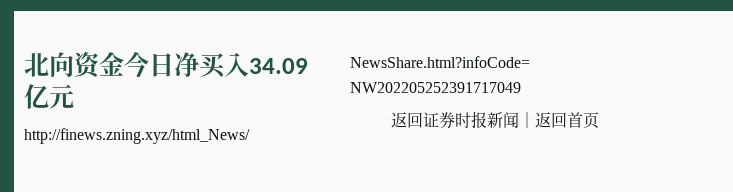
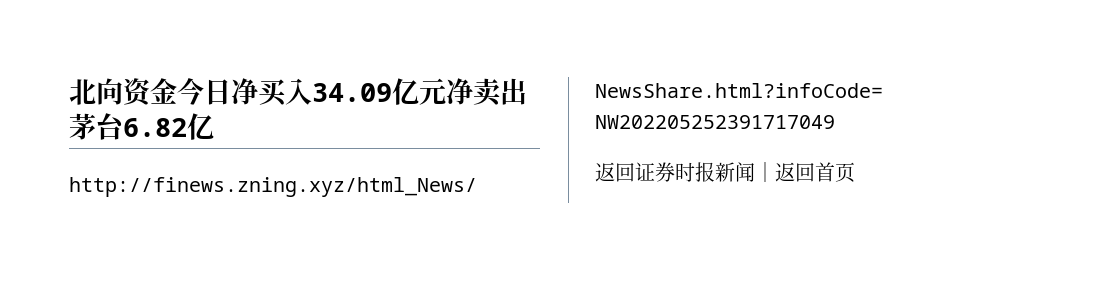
(74, 96) none -> [446,78,527,106] [69,113,214,140] 净卖出茅台6.82亿

